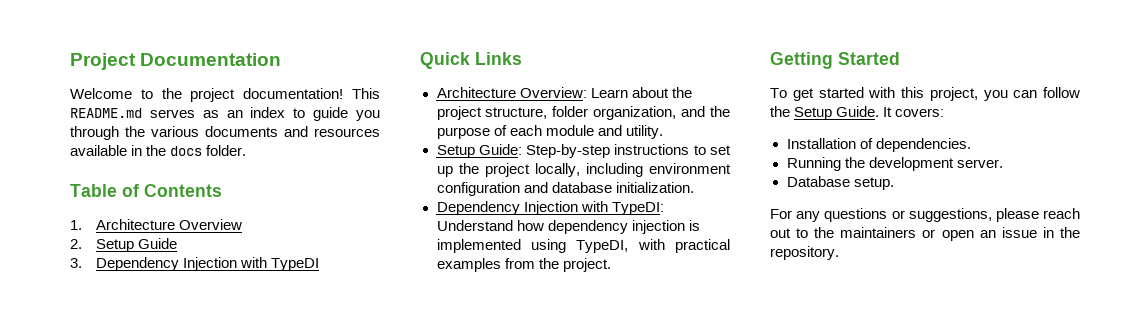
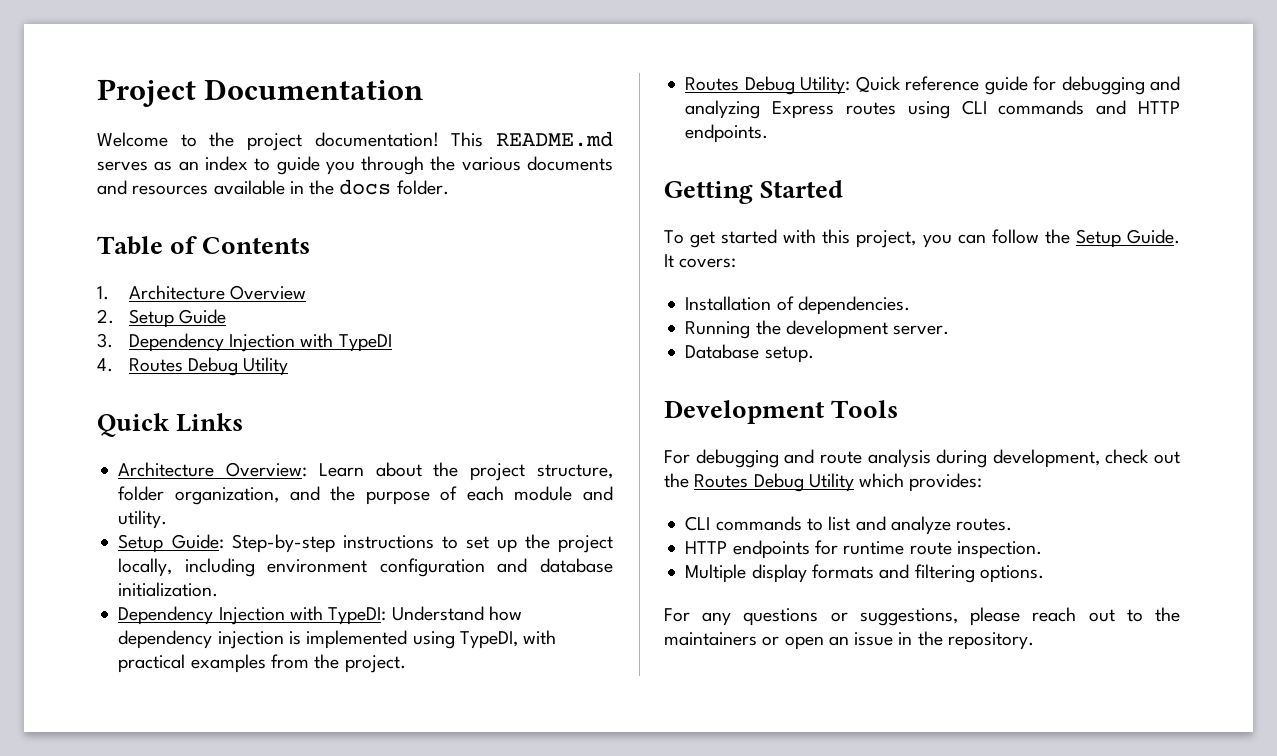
(320, 264) none -> [97,357,289,376] // 4. Routes Debug Utility
(611, 265) none -> [685,76,1180,95] [685,100,1180,119] [685,124,769,143] // Routes Debug Utility: Quick reference guide for debugging and analyzing Express routes using CLI commands and HTTP endpoints.
(894, 183) none -> [664,400,899,424] [664,449,1180,468] [664,473,983,492] [685,516,1013,535] [685,540,1042,559] [685,564,1044,583] // Development Tools // For debugging and route analysis during development, check out the Routes Debug Utility which provides: // CLI commands to list and analyze routes. // HTTP endpoints for runtime route inspection. // Multiple display formats and filtering options.

